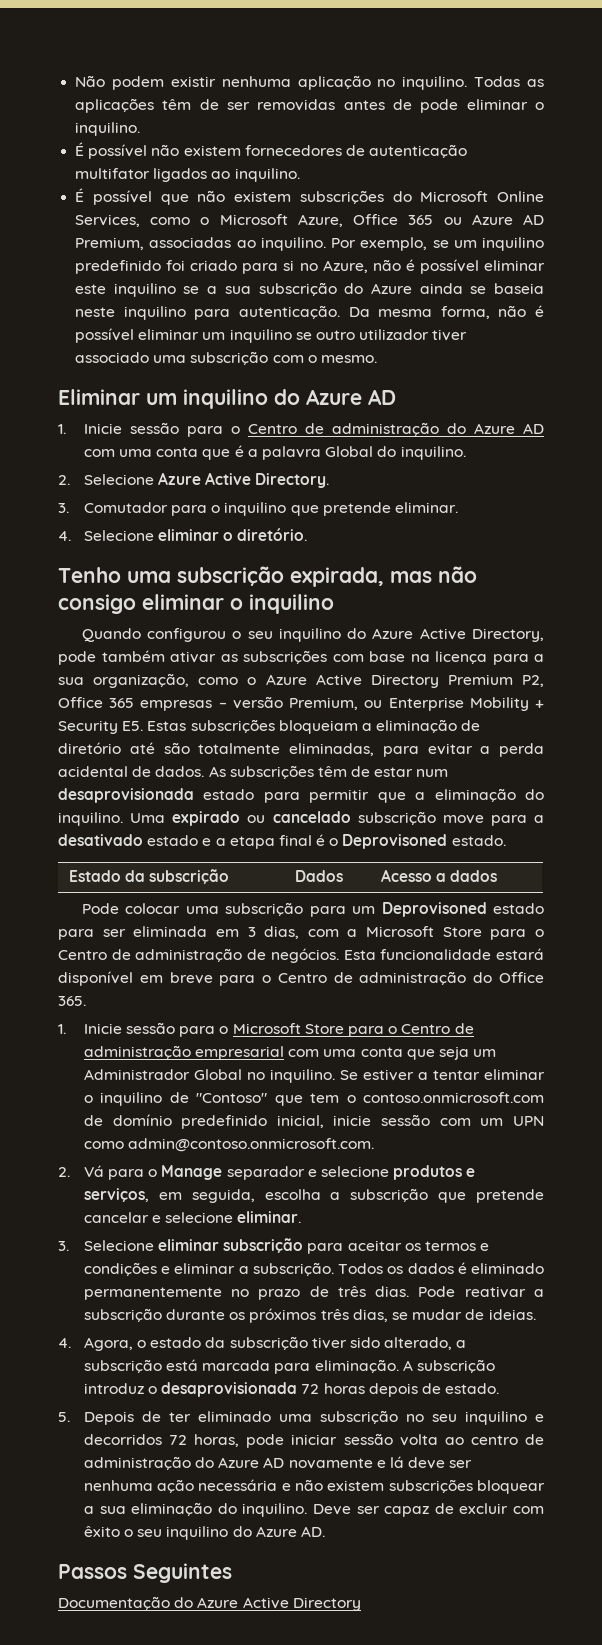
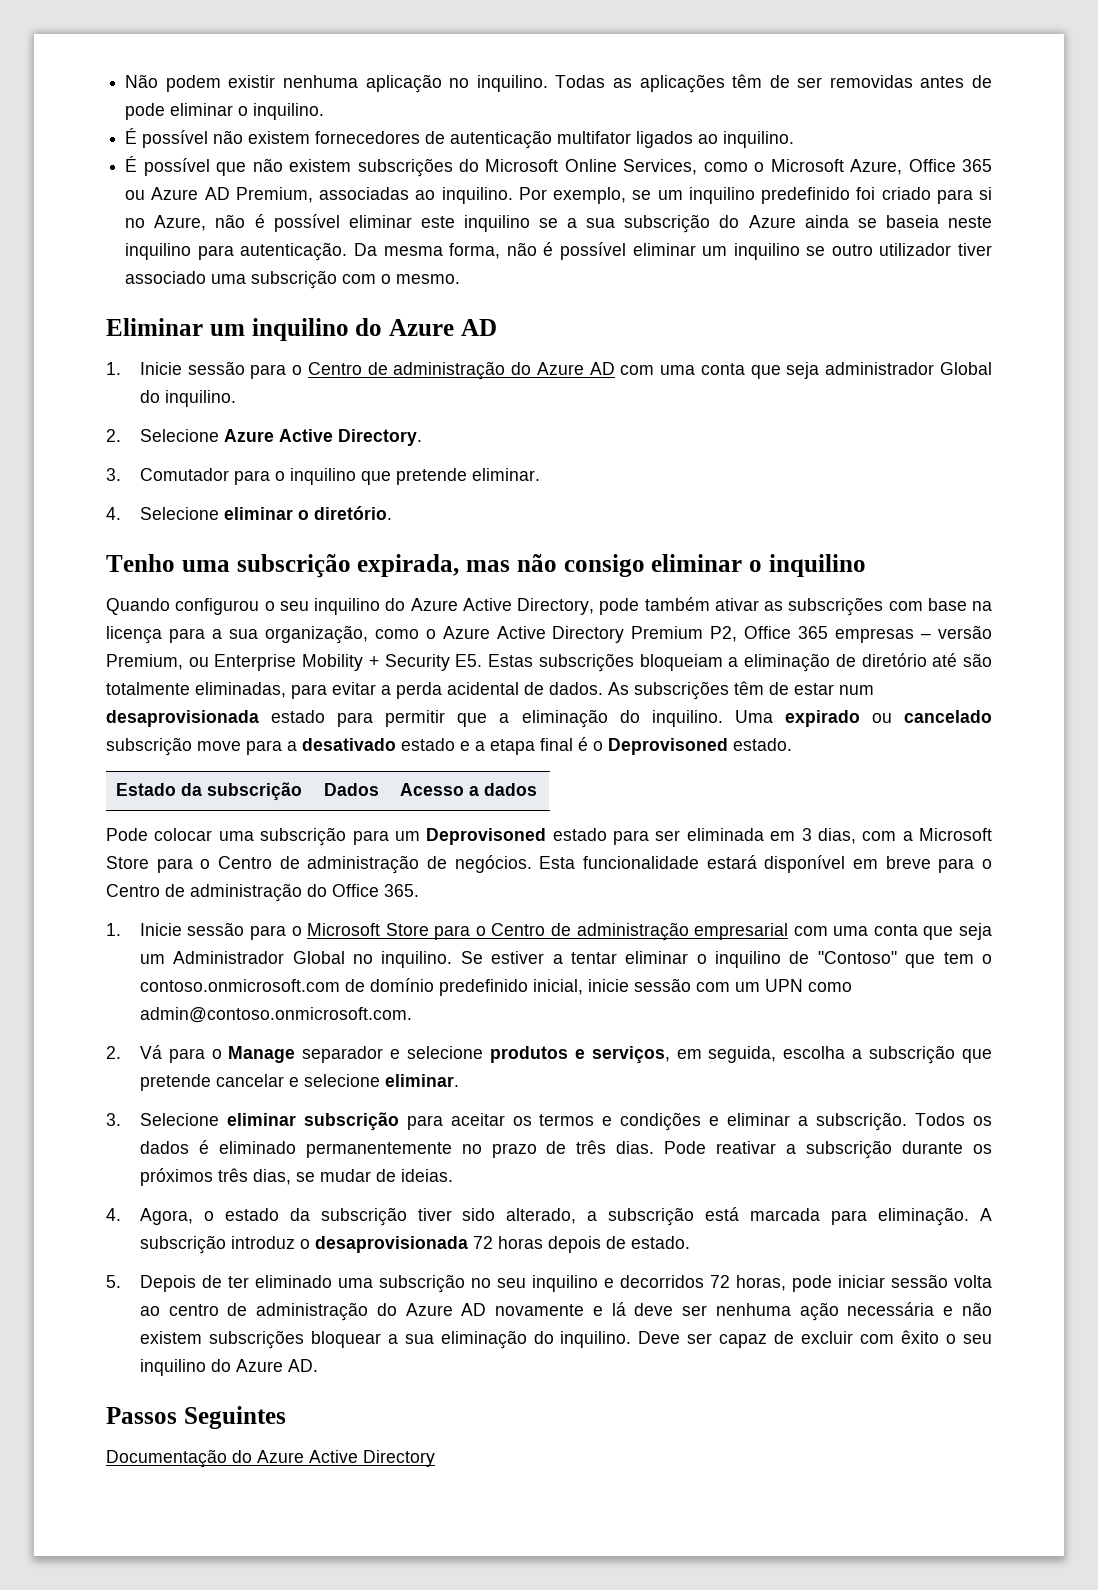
[234,445,321,460] é a palavra -> [786,362,935,379] seja administrador

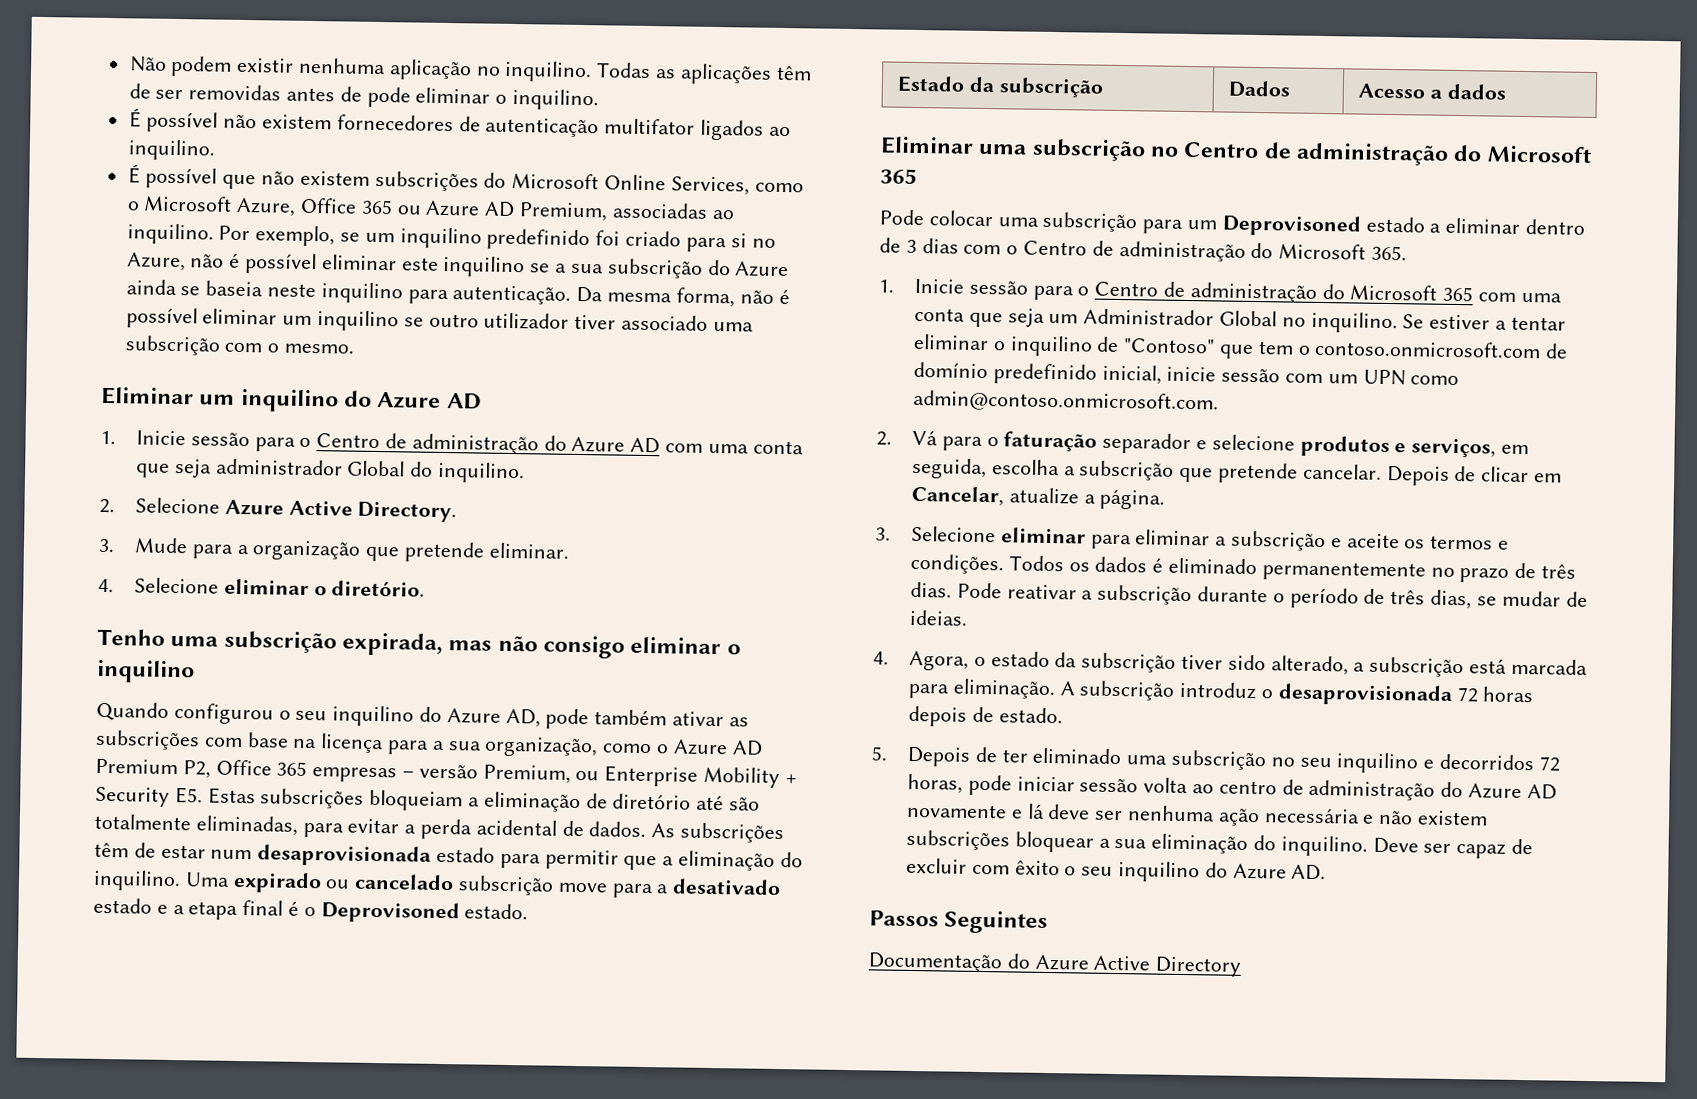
[139,468,356,485] Comutador para o inquilino -> [134,537,362,561] Mude para a organização
[462,598,594,615] Active Directory, -> [505,708,541,728] AD,
[496,626,625,643] Active Directory -> [731,740,763,756] AD
(537, 789) none -> [880,136,1592,166] [880,168,917,184] // Eliminar uma subscrição no Centro de administração do Microsoft 365
[613,828,992,845] [106,855,992,874] [106,883,379,902] para ser eliminada em 3 dias, com a Microsoft Store para o Centro de administração de negócios. Esta funcionalidade estará disponível em breve para o Centro de administração do Office -> [1429,217,1586,235] [879,237,1367,262] a eliminar dentro de 3 dias com o Centro de administração do Microsoft
[307,922,789,941] Microsoft Store para o Centro de administração empresarial -> [1094,281,1474,303] Centro de administração do Microsoft 365
[228,1046,296,1063] Manage -> [1003,431,1098,452] faturação
[215,1074,459,1087] [106,1112,908,1131] cancelar e selecione eliminar. // 3. Selecione eliminar subscrição para aceitar os termos e condições e eliminar a subscrição. -> [1302,463,1563,486] [911,485,1166,510] [875,525,1510,552] [910,553,1005,575] cancelar. Depois de clicar em Cancelar, atualize a página. // 3. Selecione eliminar para eliminar a subscrição e aceite os termos e condições.
[972,1144,992,1154] [139,1168,213,1186] os próximos -> [1272,587,1386,609] o período de

